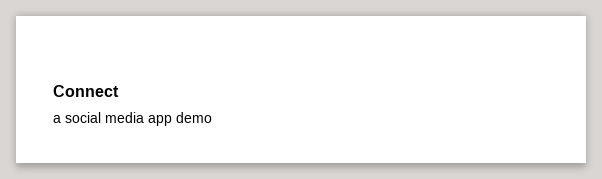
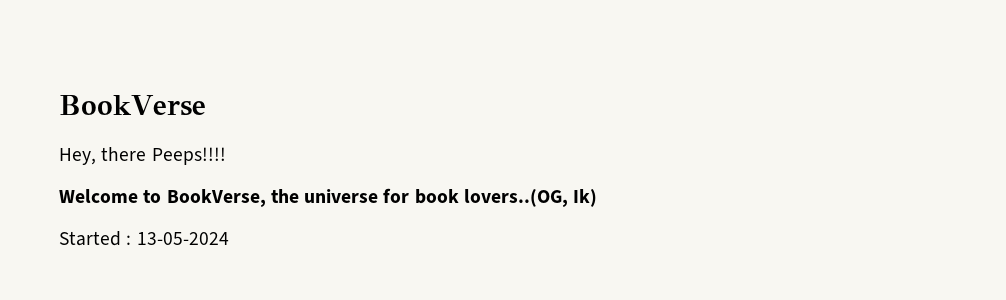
[53,85,119,97] [53,112,212,126] Connect // a social media app demo -> [59,95,206,116] [59,147,226,165] [59,188,598,207] [59,231,229,246] BookVerse // Hey, there Peeps!!!! // Welcome to BookVerse, the universe for book lovers..(OG, Ik) // Started : 13-05-2024

